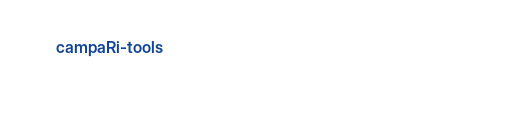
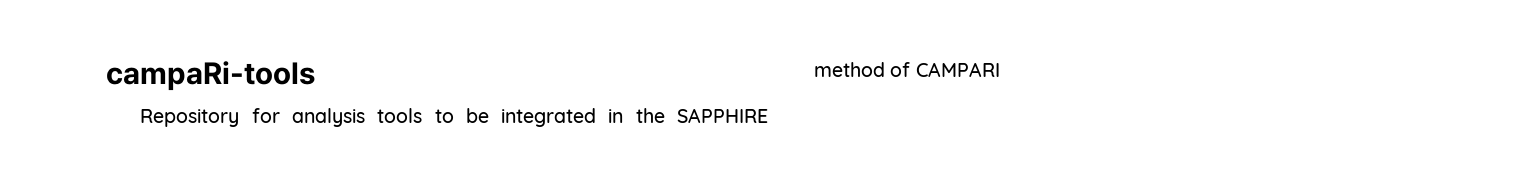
(163, 49) none -> [140,108,768,127] [814,62,1000,77] // Repository for analysis tools to be integrated in the SAPPHIRE method of CAMPARI

